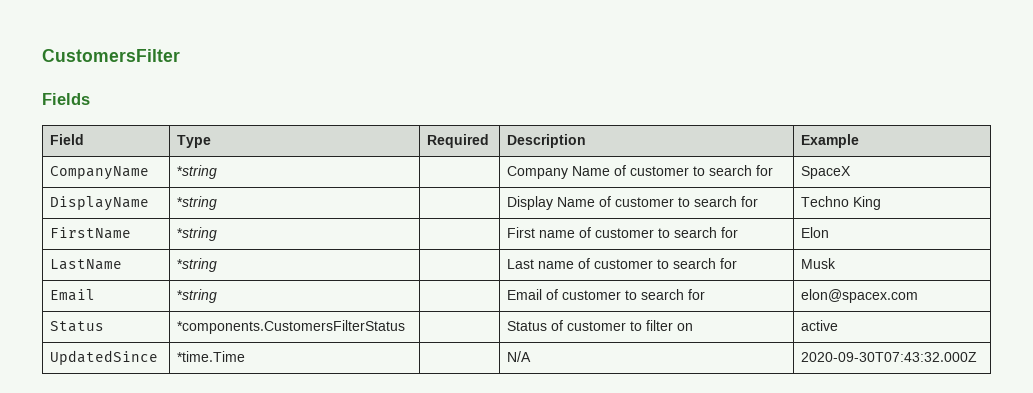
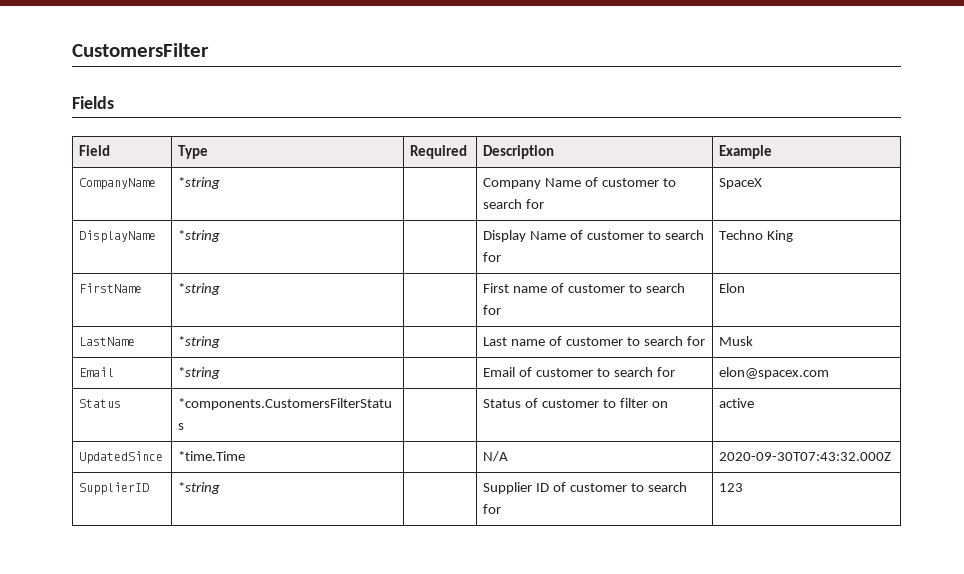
(978, 357) none -> [79,482,150,495] [178,482,221,494] [483,482,687,494] [483,504,502,514] [719,483,744,492] // SupplierID | *string | | Supplier ID of customer to search for | 123

